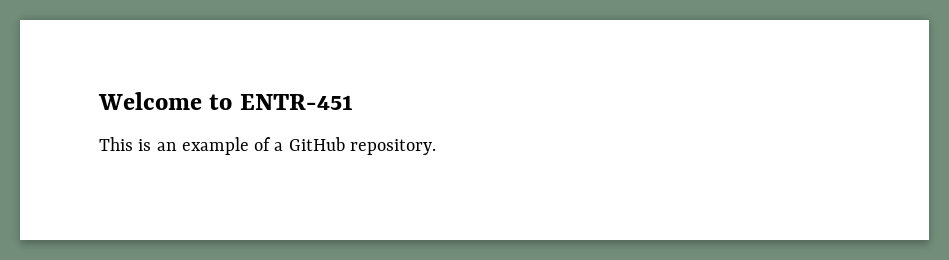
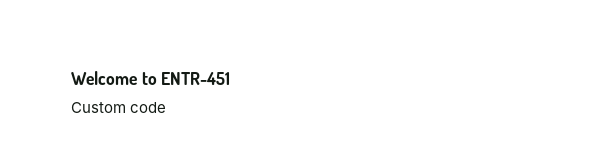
[99,137,436,155] This is an example of a GitHub repository. -> [71,102,167,113] Custom code

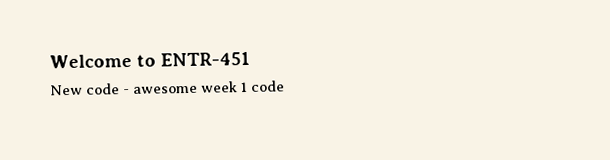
[71,102,126,113] Custom -> [50,81,248,96] New code - awesome week 1

